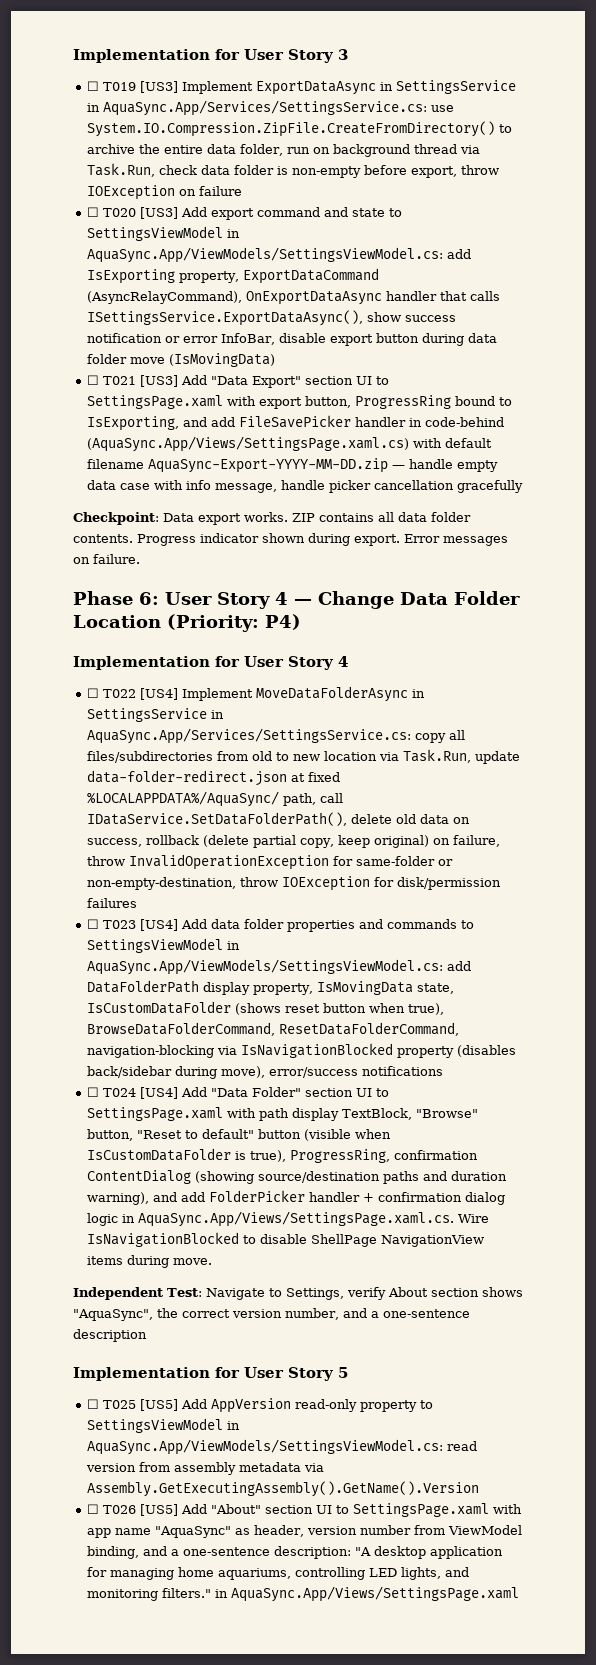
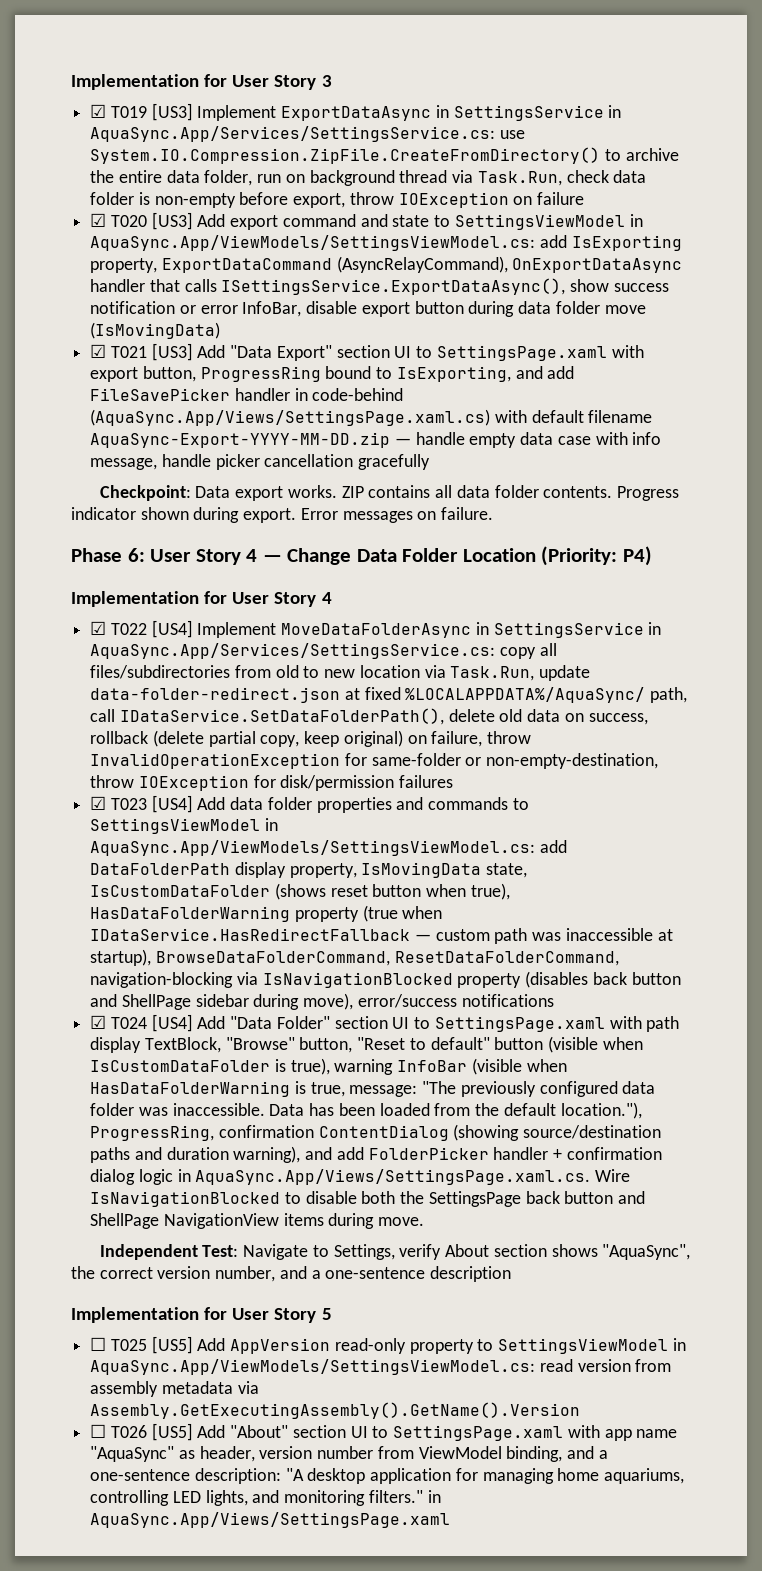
[87,81,100,91] ☐ -> [90,104,107,118] ☑
[87,207,100,217] ☐ -> [90,213,107,227] ☑
[87,375,100,385] ☐ -> [90,344,107,358] ☑
[87,688,100,698] ☐ -> [90,621,107,635] ☑
[87,919,100,929] ☐ -> [90,796,107,810] ☑
(445, 1009) none -> [90,905,443,922] [90,928,673,944] [90,949,152,966] HasDataFolderWarning property (true when IDataService.HasRedirectFallback — custom path was inaccessible at startup),
[87,1066,173,1078] back/sidebar -> [592,972,681,985] [90,994,249,1010] back button and ShellPage sidebar
[87,1087,100,1097] ☐ -> [90,1015,107,1029] ☑
(287, 1156) none -> [334,1058,567,1075] [90,1081,656,1097] [90,1102,642,1119] warning InfoBar (visible when HasDataFolderWarning is true, message: "The previously configured data folder was inaccessible. Data has been loaded from the default location."),
(308, 1239) none -> [361,1191,646,1207] both the SettingsPage back button and

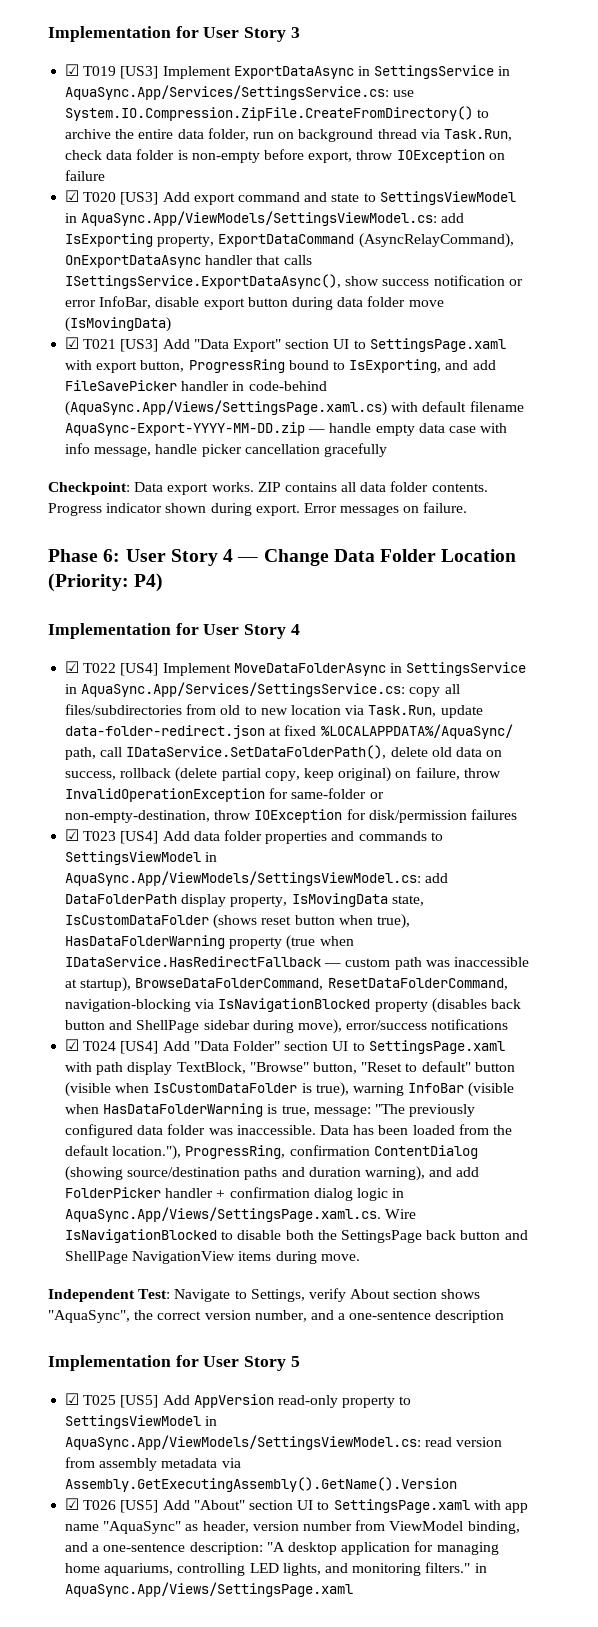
[90,1337,107,1351] ☐ -> [65,1393,80,1405] ☑
[90,1424,107,1438] ☐ -> [65,1498,80,1510] ☑

